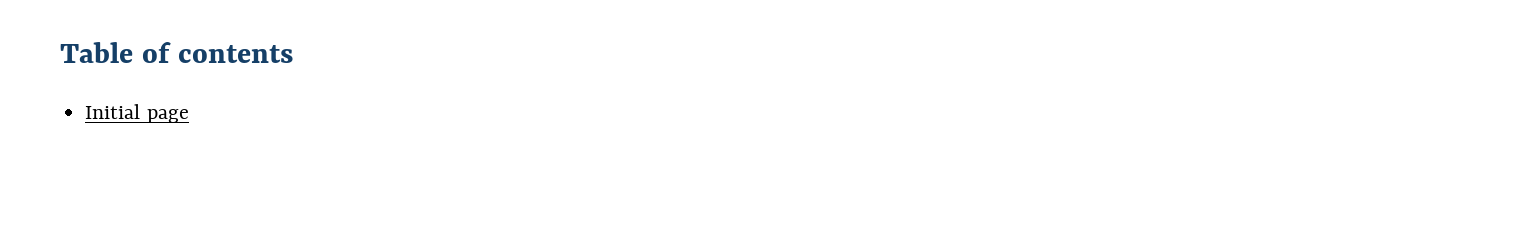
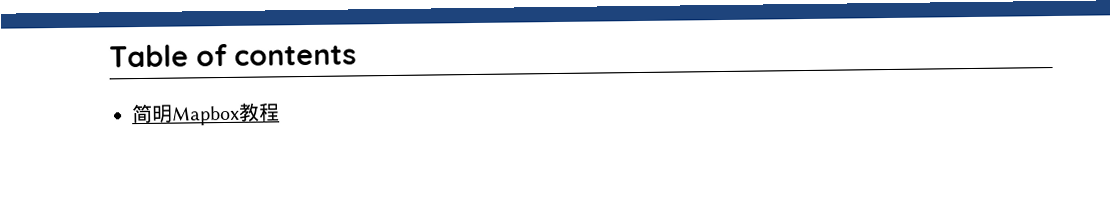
[85,104,189,123] Initial page -> [131,102,280,126] 简明Mapbox教程

